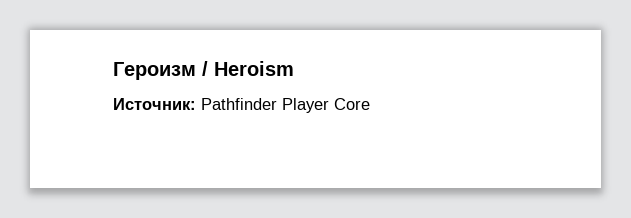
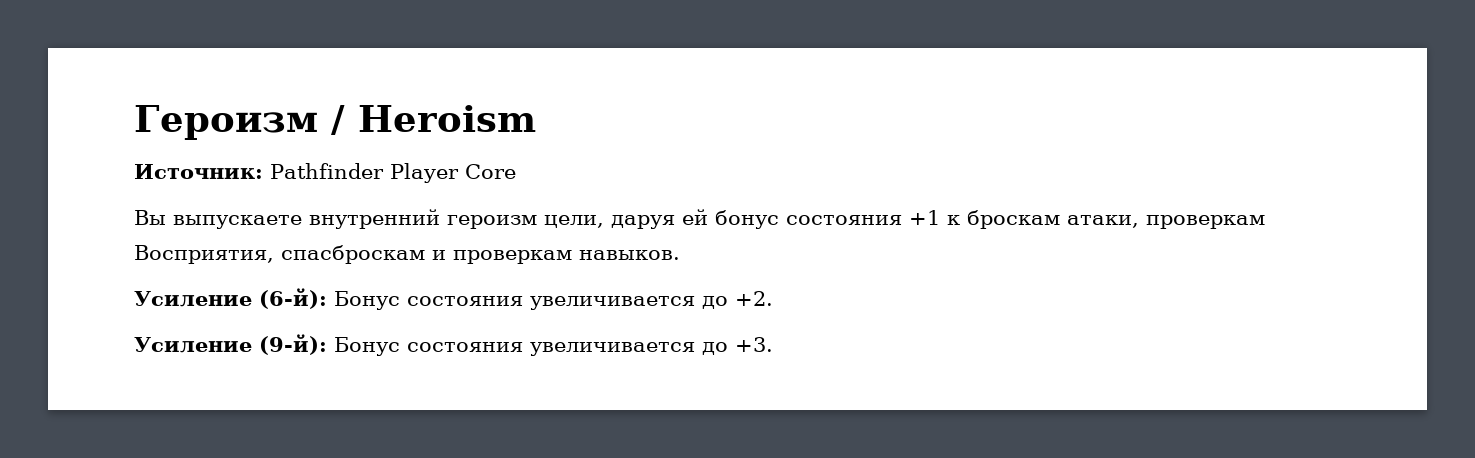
(370, 104) none -> [134,209,1265,229] [134,245,680,264] [134,288,773,310] [134,334,773,356] // Вы выпускаете внутренний героизм цели, даруя ей бонус состояния +1 к броскам атаки, проверкам Восприятия, спасброскам и проверкам навыков. // Усиление (6-й): Бонус состояния увеличивается до +2. // Усиление (9-й): Бонус состояния увеличивается до +3.

